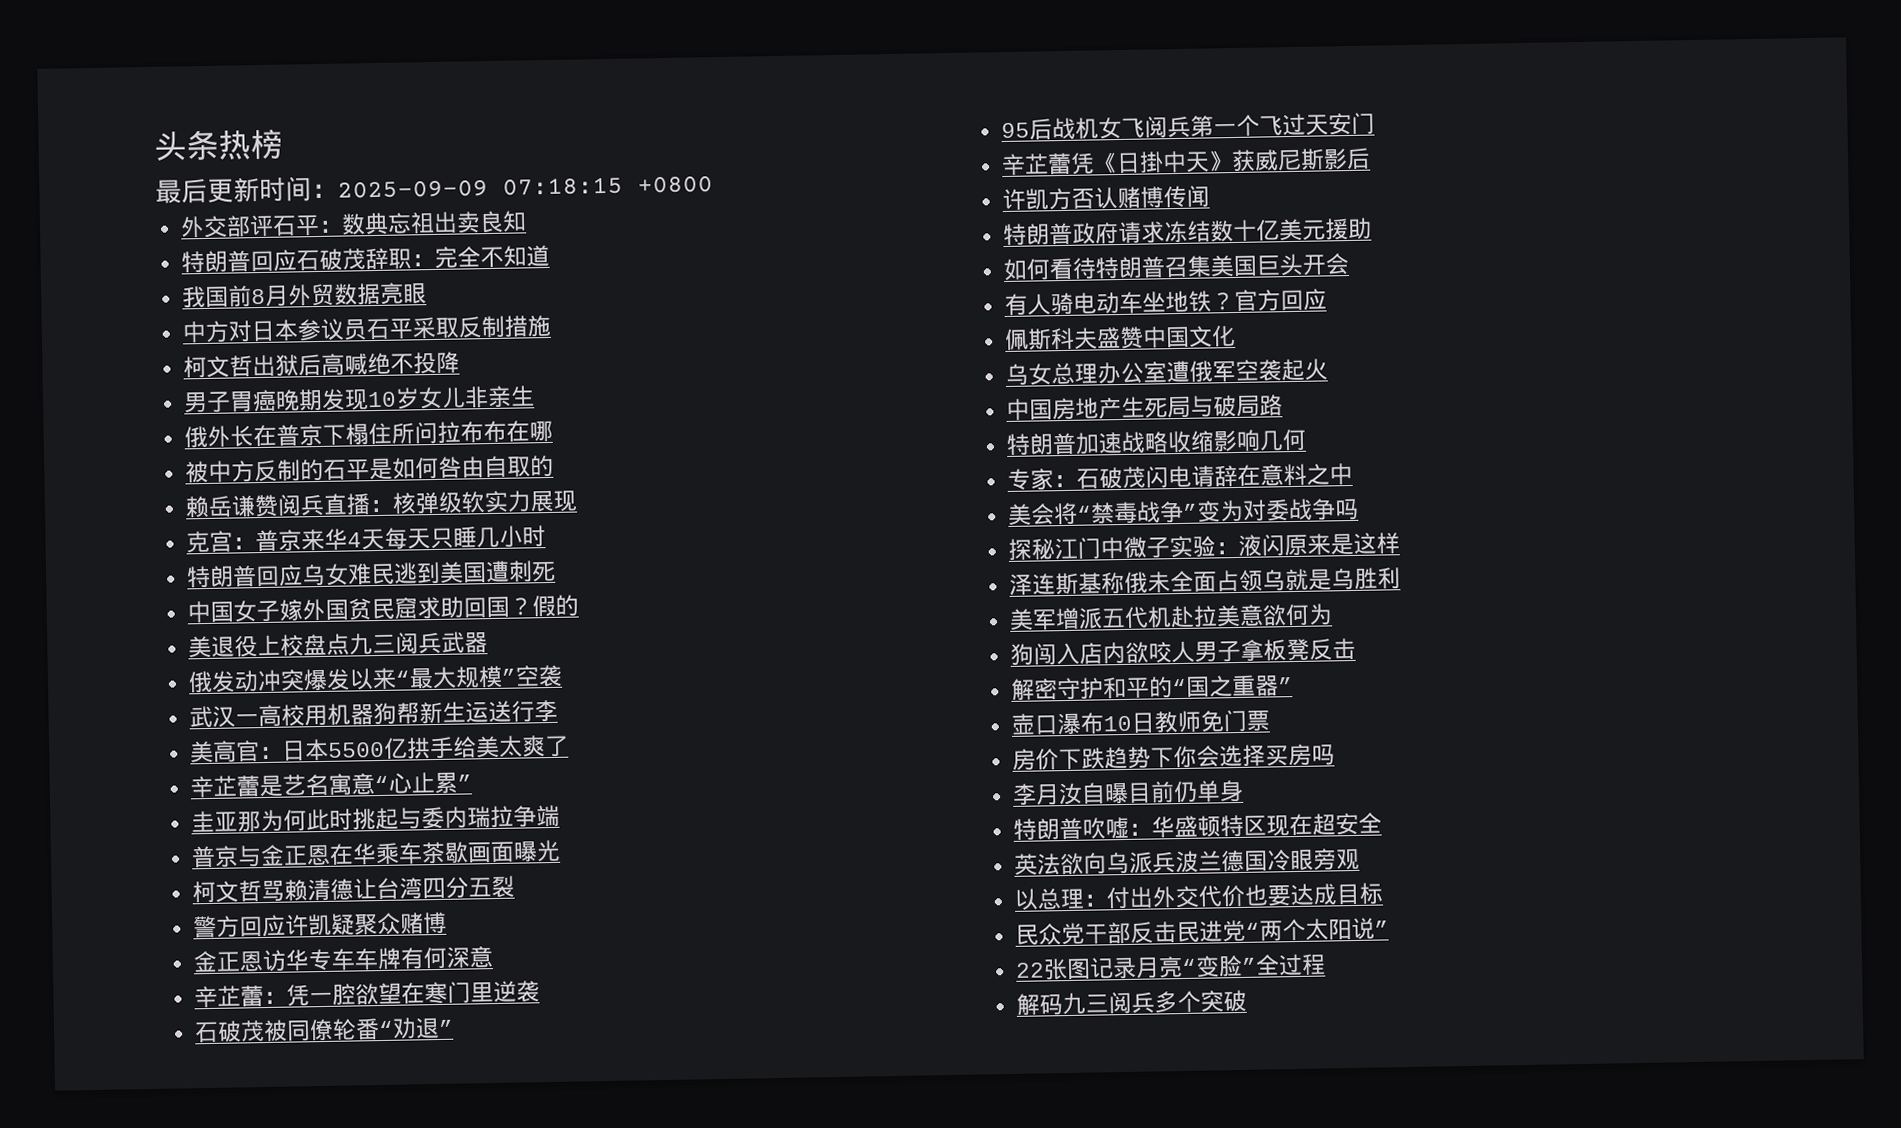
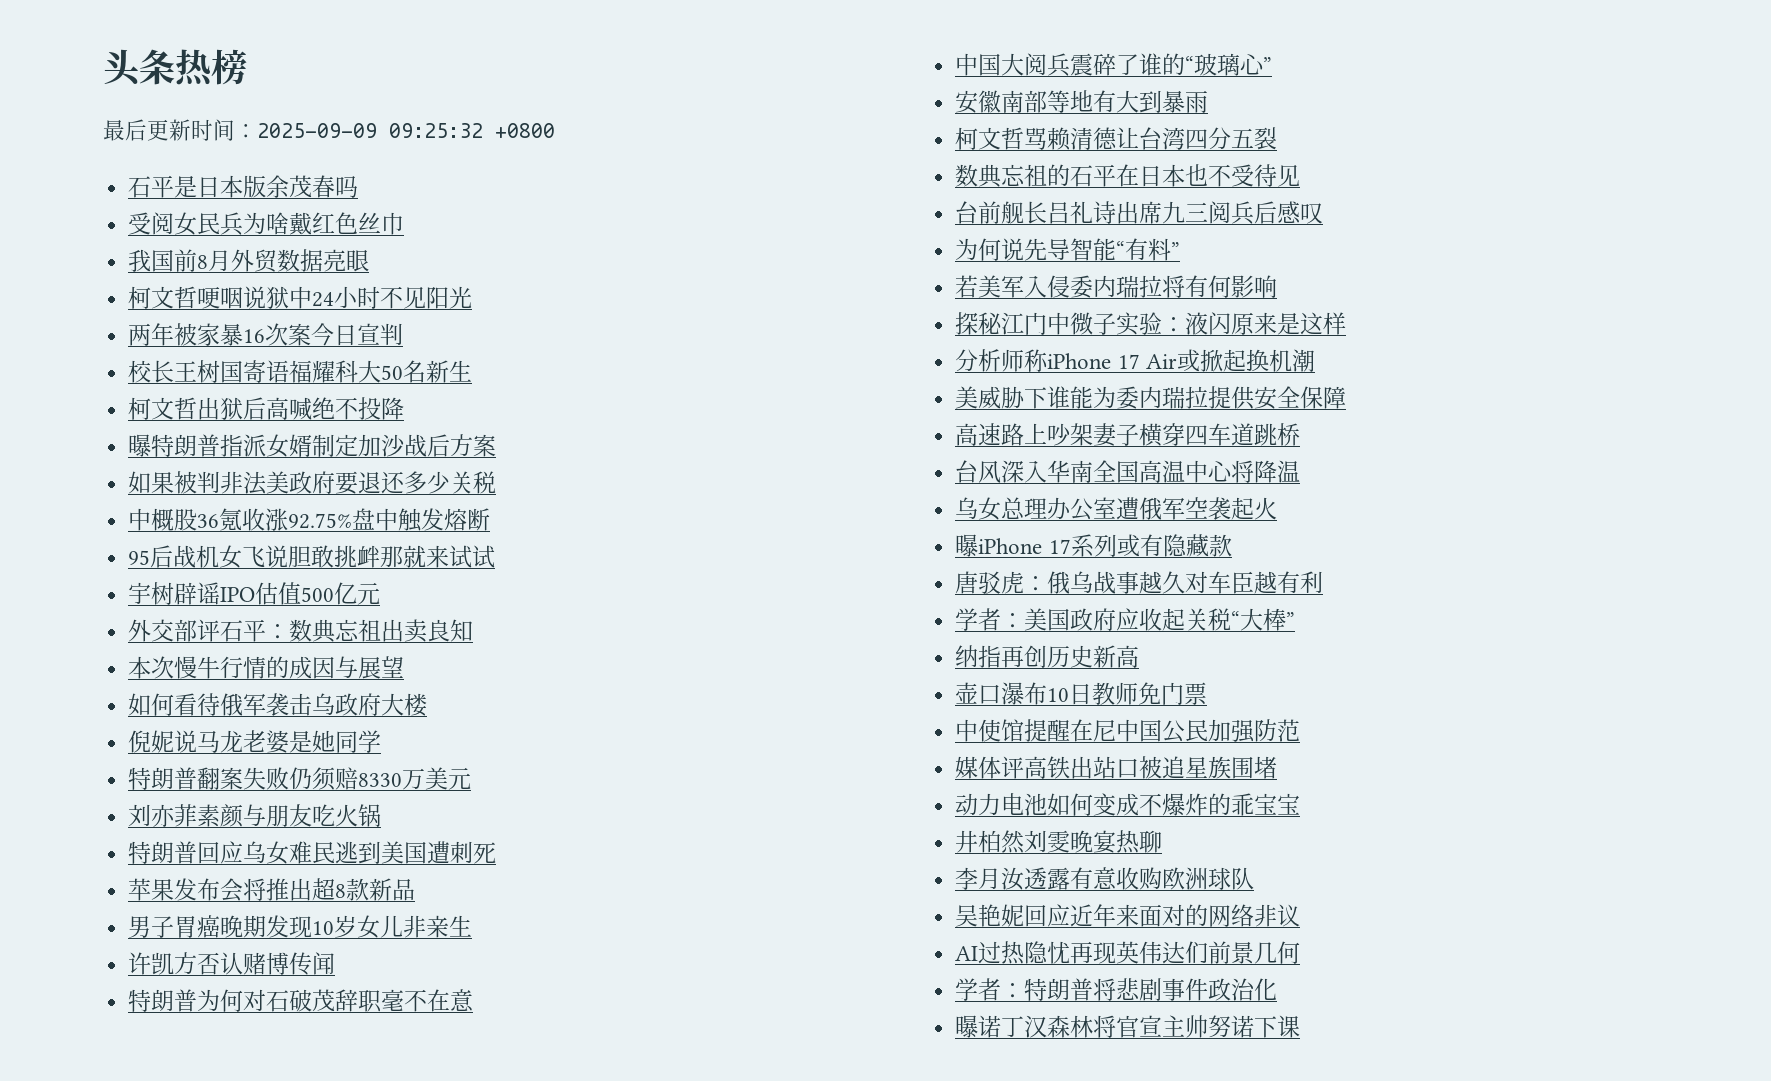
[502,176,623,196] 07:18:15 -> [389,123,483,138] 09:25:32
(713, 184) none -> [128,175,359,198] [128,212,405,236] [128,249,370,273] [128,286,473,309] [128,323,404,346] [128,360,473,383] [128,397,405,420] [128,434,497,458] [128,471,497,495] [128,508,491,532] [128,545,496,569] [128,582,381,605] // 石平是日本版余茂春吗 // 受阅女民兵为啥戴红色丝巾 // 我国前8月外贸数据亮眼 // 柯文哲哽咽说狱中24小时不见阳光 // 两年被家暴16次案今日宣判 // 校长王树国寄语福耀科大50名新生 // 柯文哲出狱后高喊绝不投降 // 曝特朗普指派女婿制定加沙战后方案 // 如果被判非法美政府要退还多少关税 // 中概股36氪收涨92.75%盘中触发熔断 // 95后战机女飞说胆敢挑衅那就来试试 // 宇树辟谣IPO估值500亿元
[180,244,550,274] [181,282,427,309] [181,314,551,344] [182,351,460,379] [182,385,535,413] [183,420,553,449] [184,454,554,484] [184,490,578,519] [185,525,546,554] 特朗普回应石破茂辞职：完全不知道 // 我国前8月外贸数据亮眼 // 中方对日本参议员石平采取反制措施 // 柯文哲出狱后高喊绝不投降 // 男子胃癌晚期发现10岁女儿非亲生 // 俄外长在普京下榻住所问拉布布在哪 // 被中方反制的石平是如何咎由自取的 // 赖岳谦赞阅兵直播：核弹级软实力展现 // 克宫：普京来华4天每天只睡几小时 -> [128,656,405,679] [128,693,428,717] [128,730,382,754] [128,767,472,791] [128,804,382,828] 本次慢牛行情的成因与展望 // 如何看待俄军袭击乌政府大楼 // 倪妮说马龙老婆是她同学 // 特朗普翻案失败仍须赔8330万美元 // 刘亦菲素颜与朋友吃火锅
[186,594,579,624] [187,631,488,659] [187,664,563,694] [188,699,558,729] [188,735,569,764] [189,771,472,799] [190,804,560,833] [190,839,561,869] 中国女子嫁外国贫民窟求助回国？假的 // 美退役上校盘点九三阅兵武器 // 俄发动冲突爆发以来“最大规模”空袭 // 武汉一高校用机器狗帮新生运送行李 // 美高官：日本5500亿拱手给美太爽了 // 辛芷蕾是艺名寓意“心止累” // 圭亚那为何此时挑起与委内瑞拉争端 // 普京与金正恩在华乘车茶歇画面曝光 -> [128,878,416,902] [128,915,473,939] [128,952,336,975] [128,989,475,1013] [955,53,1273,77] [955,90,1209,114] 苹果发布会将推出超8款新品 // 男子胃癌晚期发现10岁女儿非亲生 // 许凯方否认赌博传闻 // 特朗普为何对石破茂辞职毫不在意 // 中国大阅兵震碎了谁的“玻璃心” // 安徽南部等地有大到暴雨
[192,911,447,939] [192,946,493,973] [193,980,540,1009] [193,1016,454,1044] [1000,112,1375,141] [1000,147,1371,177] [1001,185,1210,212] [1002,217,1372,247] [1002,253,1350,282] [1003,288,1327,317] [1003,325,1236,352] [1004,358,1328,386] [1005,394,1283,422] [1005,428,1307,457] [1006,462,1353,491] [1006,498,1359,527] 警方回应许凯疑聚众赌博 // 金正恩访华专车车牌有何深意 // 辛芷蕾：凭一腔欲望在寒门里逆袭 // 石破茂被同僚轮番“劝退” // 95后战机女飞阅兵第一个飞过天安门 // 辛芷蕾凭《日掛中天》获威尼斯影后 // 许凯方否认赌博传闻 // 特朗普政府请求冻结数十亿美元援助 // 如何看待特朗普召集美国巨头开会 // 有人骑电动车坐地铁？官方回应 // 佩斯科夫盛赞中国文化 // 乌女总理办公室遭俄军空袭起火 // 中国房地产生死局与破局路 // 特朗普加速战略收缩影响几何 // 专家：石破茂闪电请辞在意料之中 // 美会将“禁毒战争”变为对委战争吗 -> [955,164,1301,188] [955,201,1324,225] [955,238,1181,261] [955,275,1278,299] 数典忘祖的石平在日本也不受待见 // 台前舰长吕礼诗出席九三阅兵后感叹 // 为何说先导智能“有料” // 若美军入侵委内瑞拉将有何影响
[1008,567,1401,596] [1008,603,1333,631] [1009,637,1356,666] [1010,674,1293,701] 泽连斯基称俄未全面占领乌就是乌胜利 // 美军增派五代机赴拉美意欲何为 // 狗闯入店内欲咬人男子拿板凳反击 // 解密守护和平的“国之重器” -> [955,349,1315,372] [955,386,1347,410] [955,423,1301,447] [955,460,1301,483] [955,497,1278,521] [955,534,1232,557] [955,571,1324,594] [955,608,1296,631] [955,645,1140,668] 分析师称iPhone 17 Air或掀起换机潮 // 美威胁下谁能为委内瑞拉提供安全保障 // 高速路上吵架妻子横穿四车道跳桥 // 台风深入华南全国高温中心将降温 // 乌女总理办公室遭俄军空袭起火 // 曝iPhone 17系列或有隐藏款 // 唐驳虎：俄乌战事越久对车臣越有利 // 学者：美国政府应收起关税“大棒” // 纳指再创历史新高
[1011,743,1335,771] [1011,779,1244,806] [1012,812,1382,841] [1013,848,1360,876] [1013,882,1384,911] [1014,917,1389,946] [1014,953,1326,981] [1015,989,1247,1016] 房价下跌趋势下你会选择买房吗 // 李月汝自曝目前仍单身 // 特朗普吹嘘：华盛顿特区现在超安全 // 英法欲向乌派兵波兰德国冷眼旁观 // 以总理：付出外交代价也要达成目标 // 民众党干部反击民进党“两个太阳说” // 22张图记录月亮“变脸”全过程 // 解码九三阅兵多个突破 -> [955,719,1301,743] [955,756,1278,779] [955,793,1301,816] [955,830,1163,854] [955,867,1255,891] [955,904,1301,927] [955,941,1301,965] [955,978,1278,1001] [955,1015,1301,1038] 中使馆提醒在尼中国公民加强防范 // 媒体评高铁出站口被追星族围堵 // 动力电池如何变成不爆炸的乖宝宝 // 井柏然刘雯晚宴热聊 // 李月汝透露有意收购欧洲球队 // 吴艳妮回应近年来面对的网络非议 // AI过热隐忧再现英伟达们前景几何 // 学者：特朗普将悲剧事件政治化 // 曝诺丁汉森林将官宣主帅努诺下课

